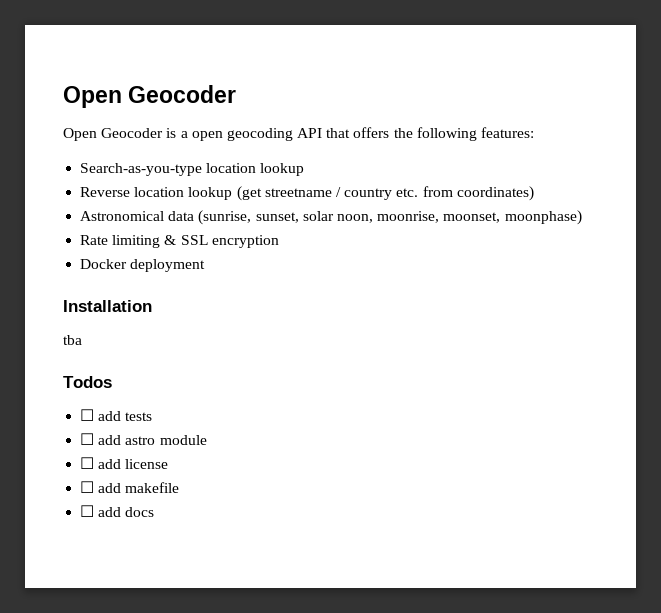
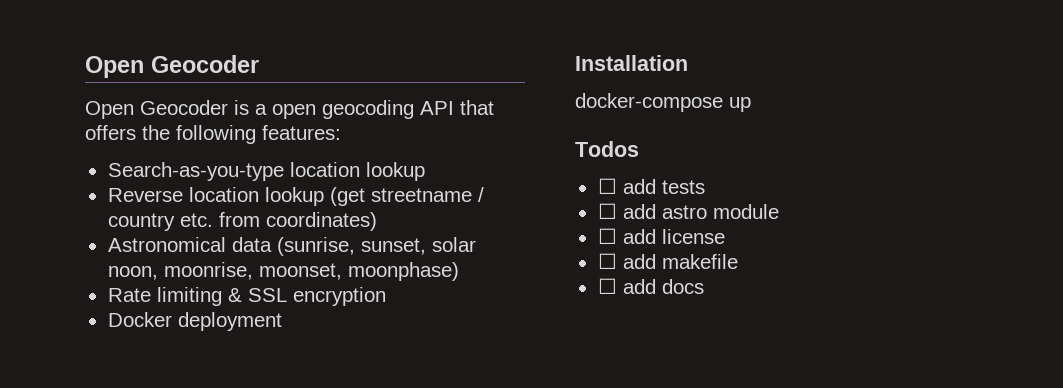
[63,335,82,345] tba -> [575,93,751,112] docker-compose up

